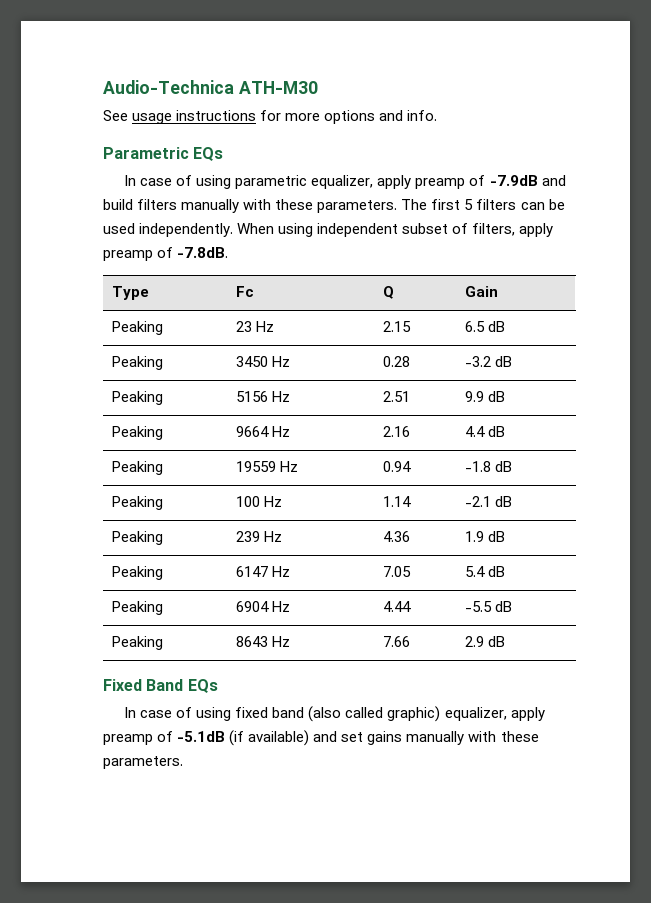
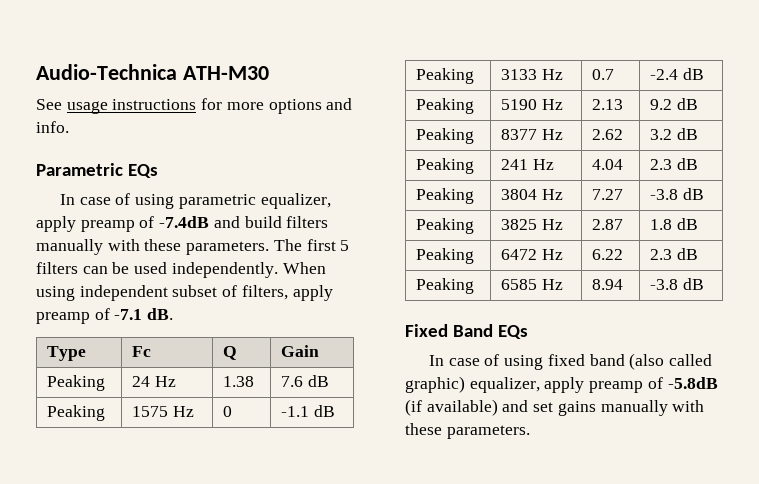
[489,175,538,186] -7.9dB -> [159,216,210,228] -7.4dB
[177,247,229,258] -7.8dB. -> [114,308,174,320] -7.1 dB.
[235,321,274,332] [382,321,411,332] [464,321,505,332] [111,356,163,370] [235,356,290,367] [382,356,410,367] [464,356,512,367] [111,391,163,405] [235,391,290,402] [382,391,410,402] [464,391,505,402] [111,426,163,440] [235,426,290,437] [382,426,410,437] [464,426,505,437] [111,461,163,475] [235,461,298,472] [382,461,411,472] [464,461,512,472] [111,496,163,510] [235,496,282,507] [382,496,411,507] [464,496,512,507] [111,531,163,545] [235,531,282,542] [382,531,410,542] [464,531,505,542] [111,566,163,580] [235,566,290,577] [382,566,411,577] [464,566,505,577] [111,601,163,615] [235,601,290,612] [382,601,411,612] [464,601,512,612] [111,636,163,650] [235,636,290,647] [382,636,410,647] [464,636,484,647] 23 Hz | 2.15 | 6.5 dB // Peaking | 3450 Hz | 0.28 | -3.2 dB // Peaking | 5156 Hz | 2.51 | 9.9 dB // Peaking | 9664 Hz | 2.16 | 4.4 dB // Peaking | 19559 Hz | 0.94 | -1.8 dB // Peaking | 100 Hz | 1.14 | -2.1 dB // Peaking | 239 Hz | 4.36 | 1.9 dB // Peaking | 6147 Hz | 7.05 | 5.4 dB // Peaking | 6904 Hz | 4.44 | -5.5 dB // Peaking | 8643 Hz | 7.66 | 2.9 -> [132,376,177,387] [223,376,255,387] [281,375,330,387] [47,405,106,421] [132,406,195,417] [223,406,233,417] [281,405,336,417] [416,68,475,84] [501,69,564,80] [592,69,615,80] [650,68,705,80] [416,98,475,114] [501,99,564,110] [592,99,624,110] [650,98,699,110] [416,128,475,144] [501,129,564,140] [592,129,624,140] [650,128,699,140] [416,158,475,174] [501,159,555,170] [592,159,624,170] [650,158,699,170] [416,188,475,204] [501,189,564,200] [592,189,624,200] [650,188,705,200] [416,218,475,234] [501,219,564,230] [592,219,624,230] [650,218,699,230] [416,248,475,264] [501,249,564,260] [592,249,624,260] [650,248,699,260] [416,278,475,294] [501,279,564,290] [592,279,624,290] [650,279,679,290] 24 Hz | 1.38 | 7.6 dB // Peaking | 1575 Hz | 0 | -1.1 dB // Peaking | 3133 Hz | 0.7 | -2.4 dB // Peaking | 5190 Hz | 2.13 | 9.2 dB // Peaking | 8377 Hz | 2.62 | 3.2 dB // Peaking | 241 Hz | 4.04 | 2.3 dB // Peaking | 3804 Hz | 7.27 | -3.8 dB // Peaking | 3825 Hz | 2.87 | 1.8 dB // Peaking | 6472 Hz | 6.22 | 2.3 dB // Peaking | 6585 Hz | 8.94 | -3.8
[177,731,226,742] -5.1dB -> [667,377,718,389] -5.8dB

